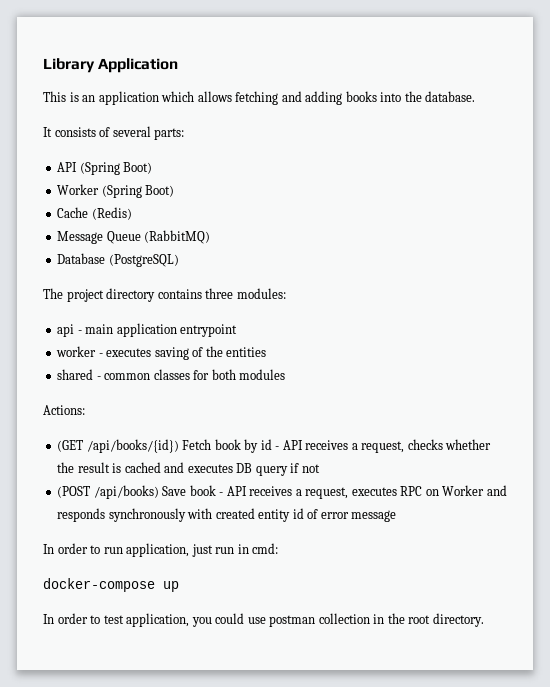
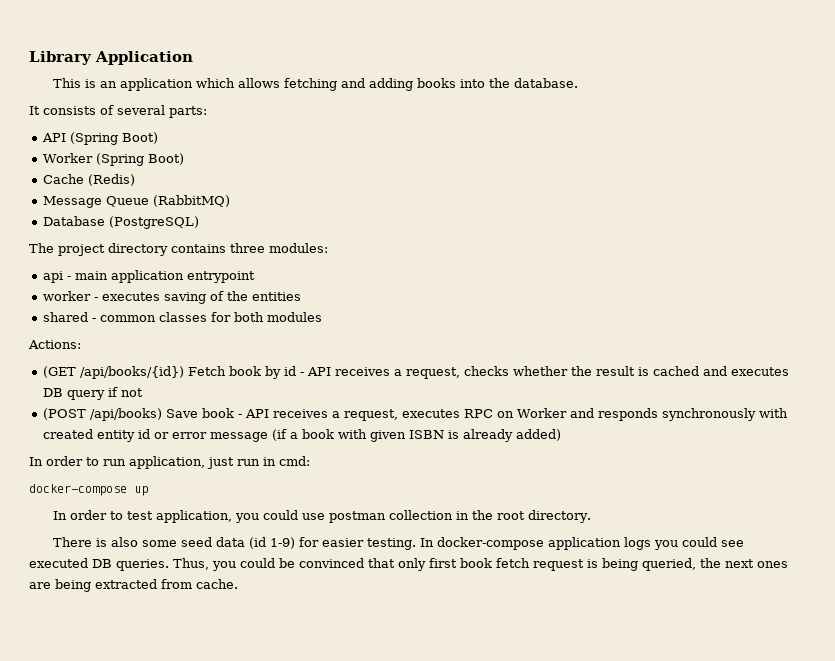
[307,509,319,519] of -> [154,432,170,439] or
(397, 516) none -> [272,429,562,442] (if a book with given ISBN is already added)
(484, 620) none -> [53,537,745,550] [29,558,788,571] [29,579,238,592] // There is also some seed data (id 1-9) for easier testing. In docker-compose application logs you could see executed DB queries. Thus, you could be convinced that only first book fetch request is being queried, the next ones are being extracted from cache.

